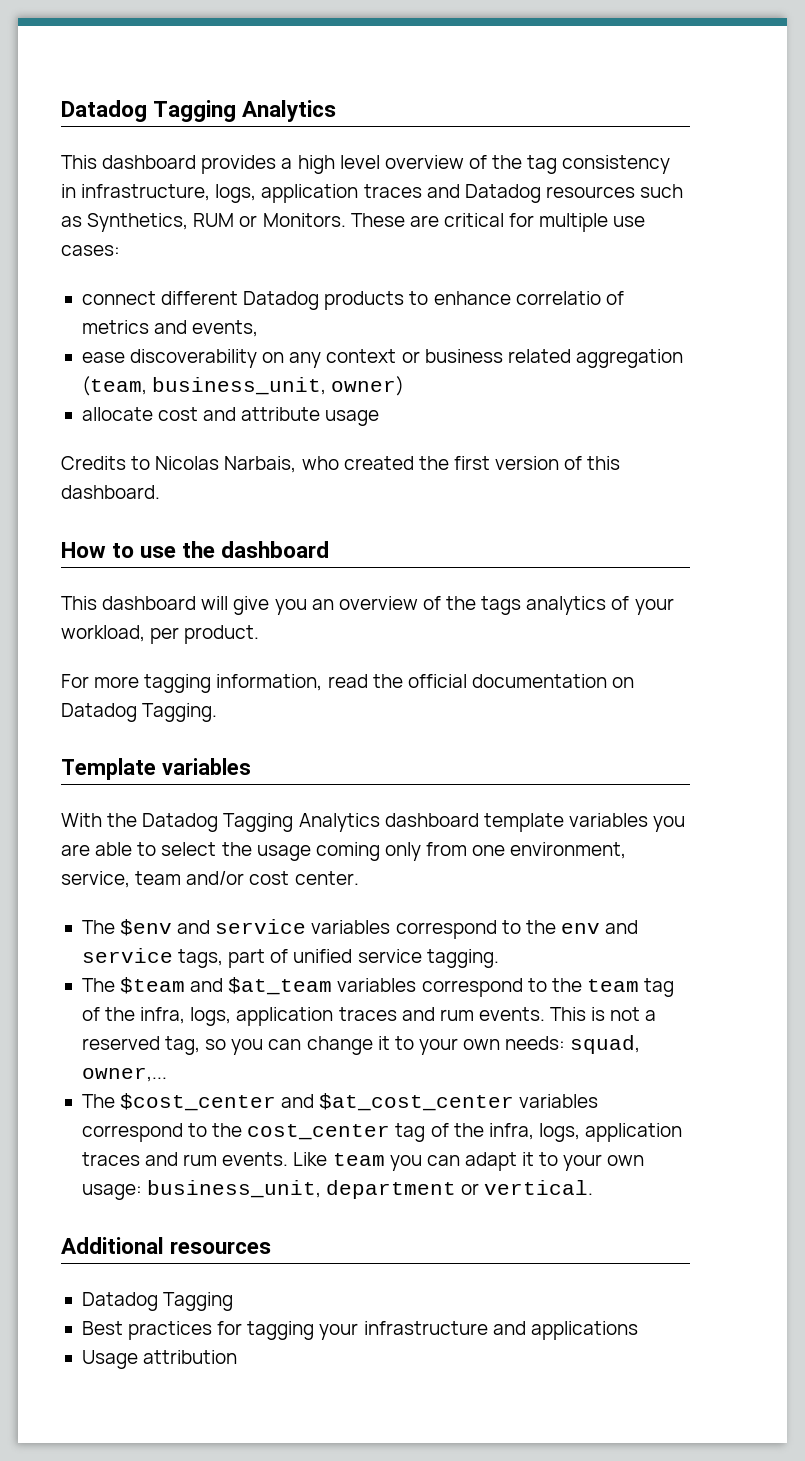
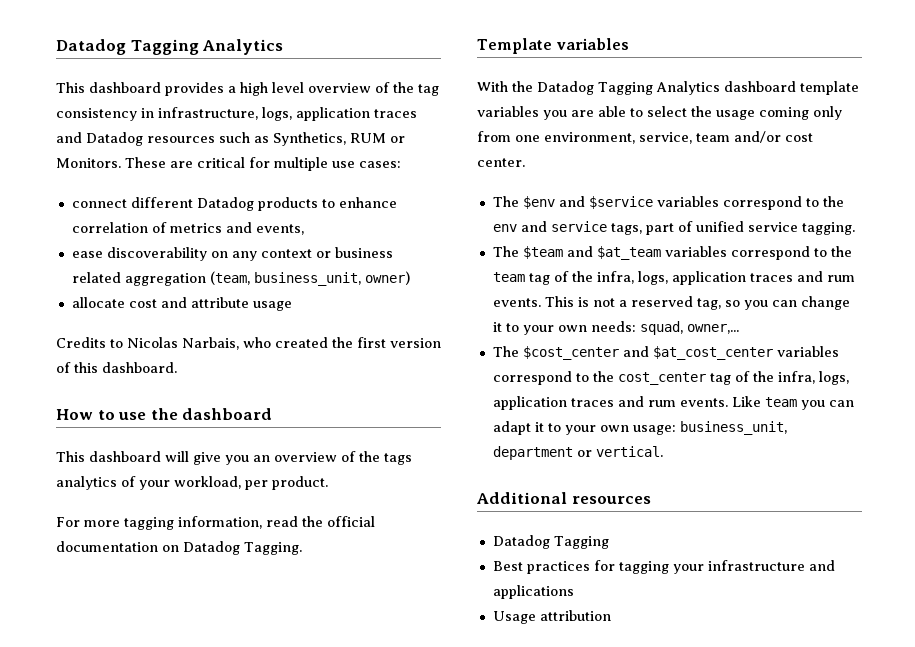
[515,291,601,305] correlatio -> [71,222,148,233] correlation
[215,919,307,934] service -> [588,196,653,209] $service

